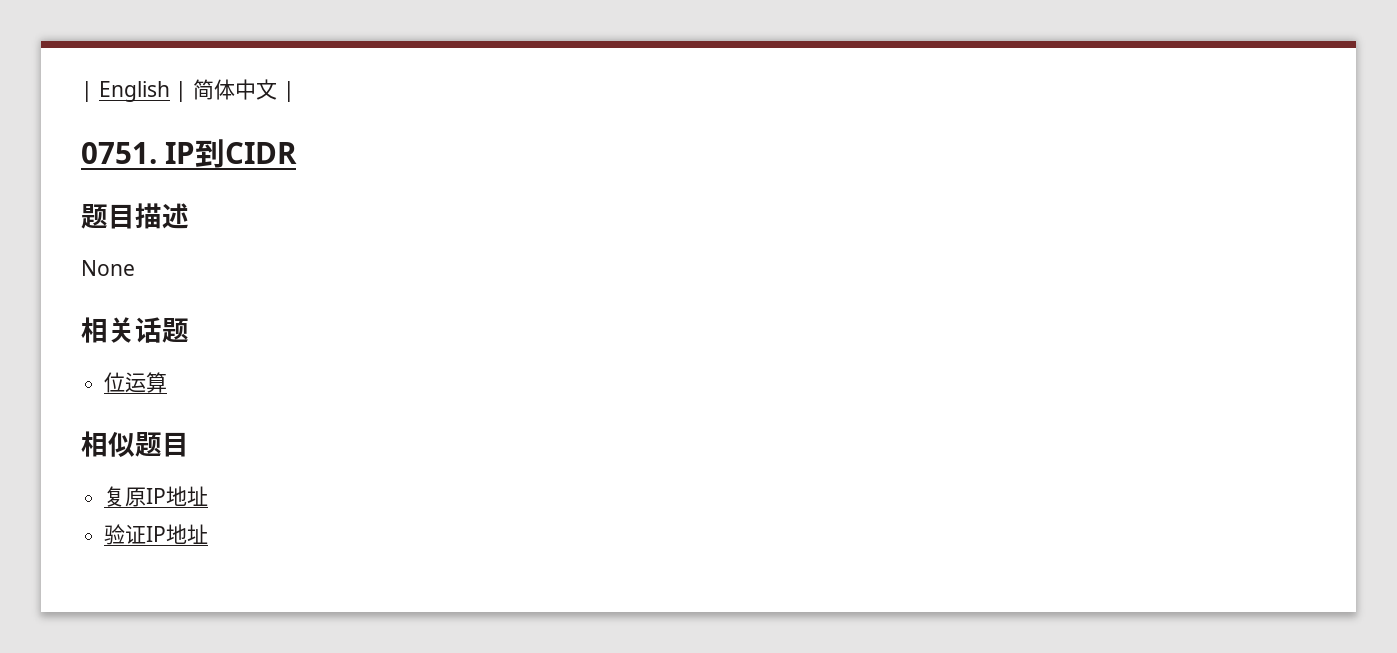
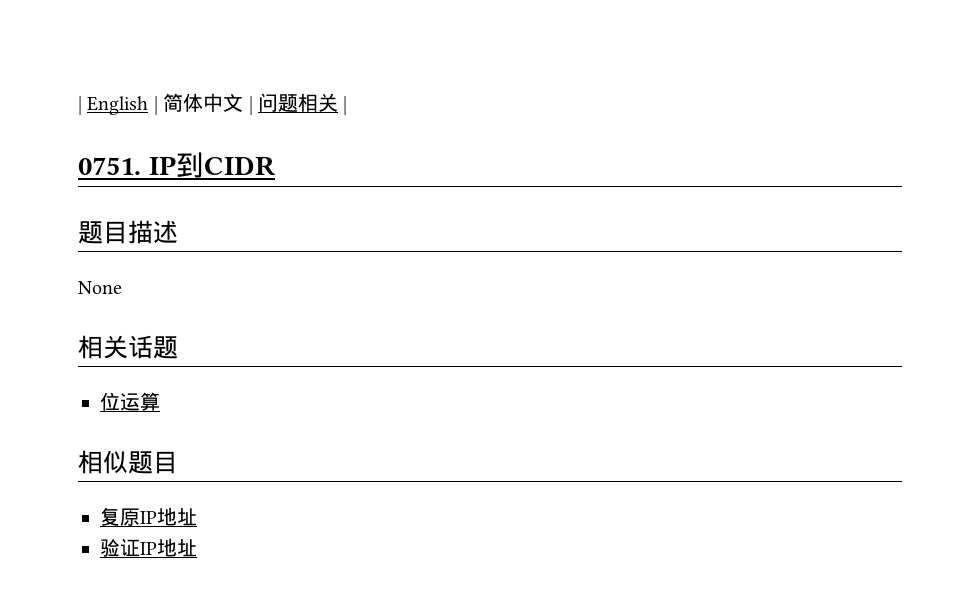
(295, 91) none -> [258,93,348,115] 问题相关 |

